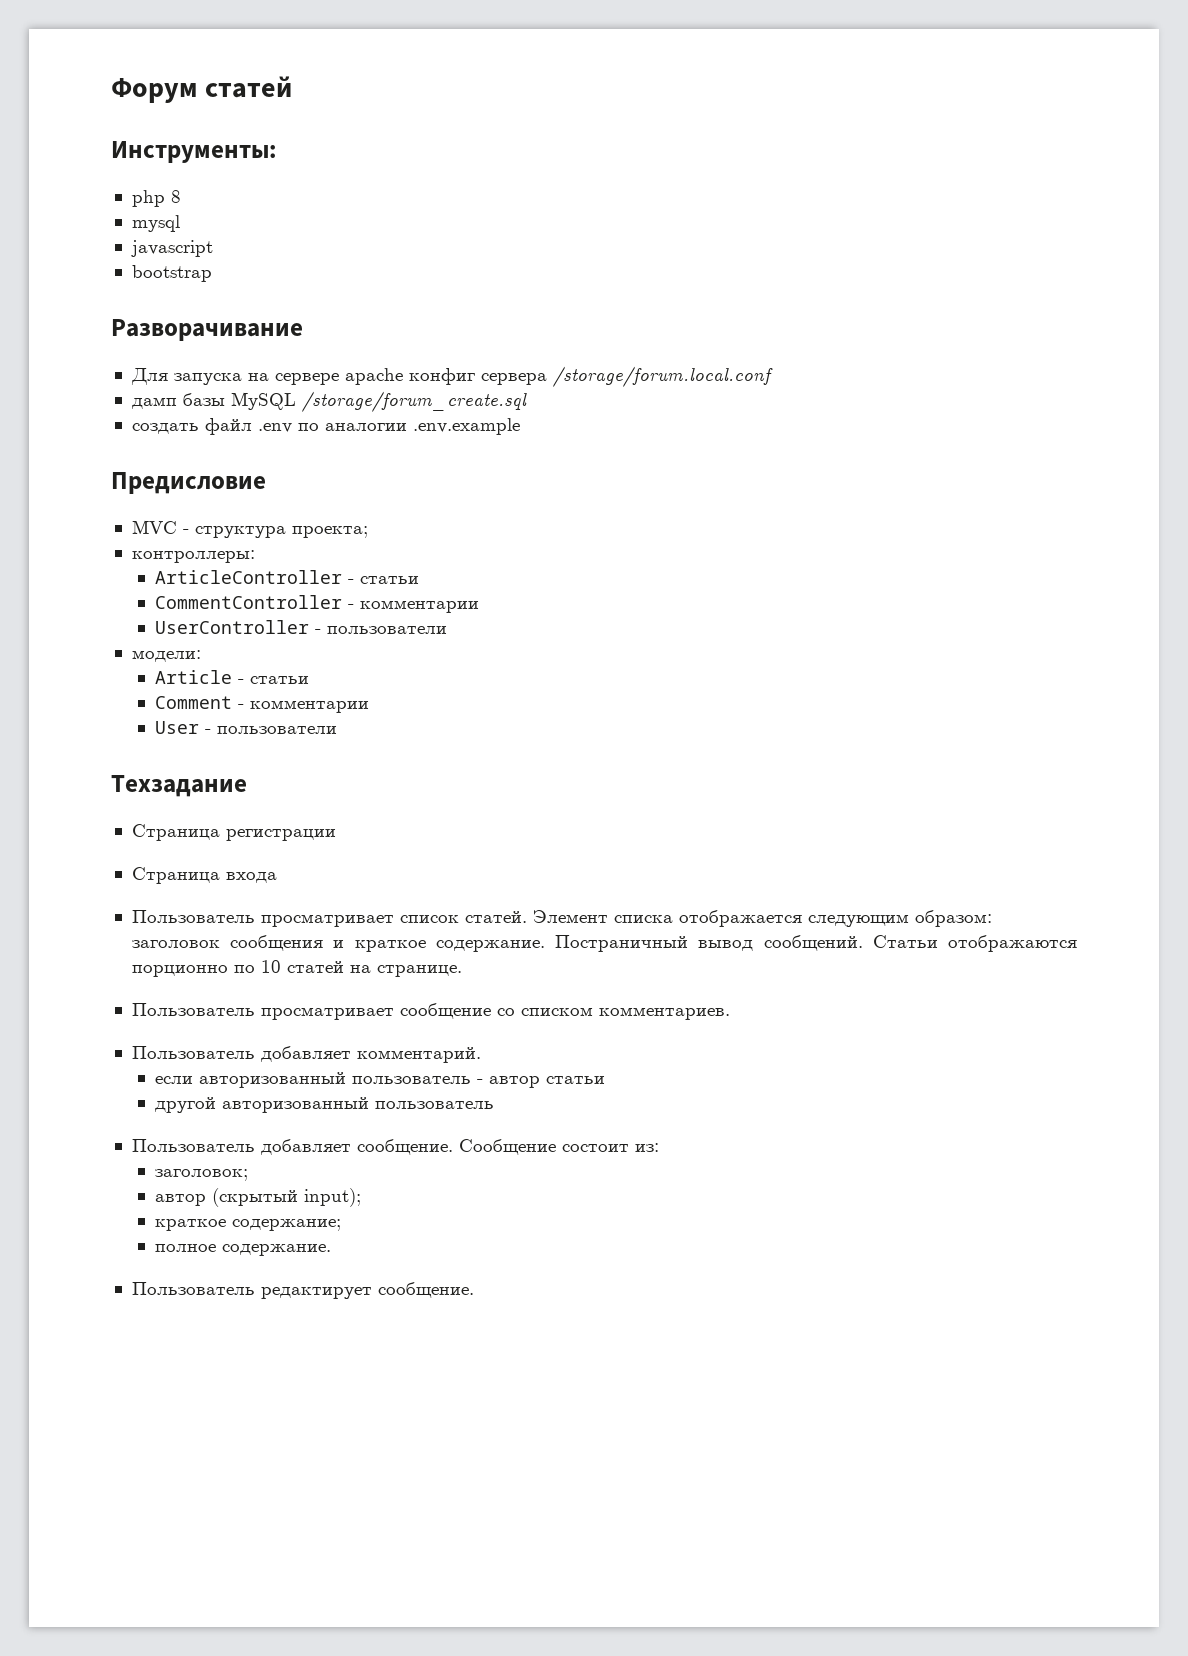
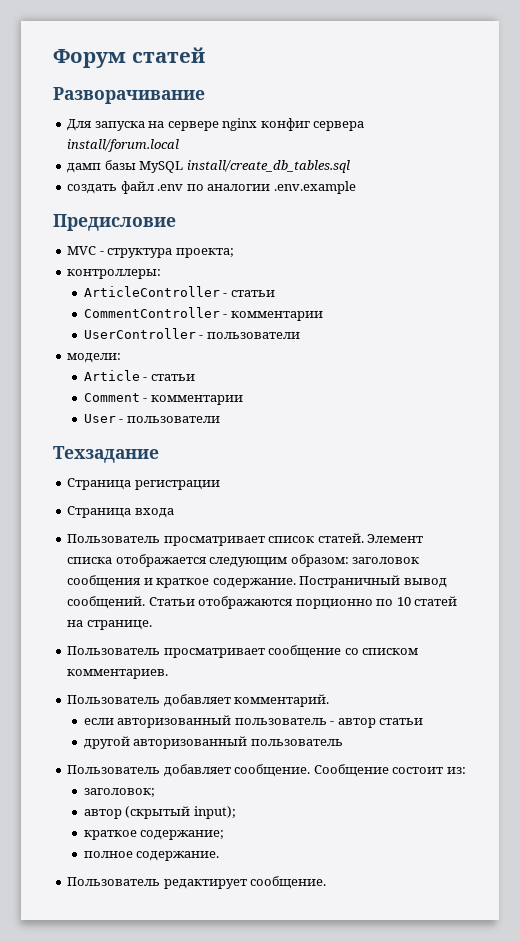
[111,141,277,163] [131,190,181,207] [131,215,180,232] [130,240,213,257] [131,265,212,282] // Инструменты: // php 8 // mysql // javascript // bootstrap -> (205, 55) none
[344,368,403,385] apache -> [222,118,258,131] nginx
[552,366,773,387] /storage/forum.local.conf -> [67,139,180,152] install/forum.local
[301,391,527,412] /storage/forum_create.sql -> [186,160,350,173] install/create_db_tables.sql

